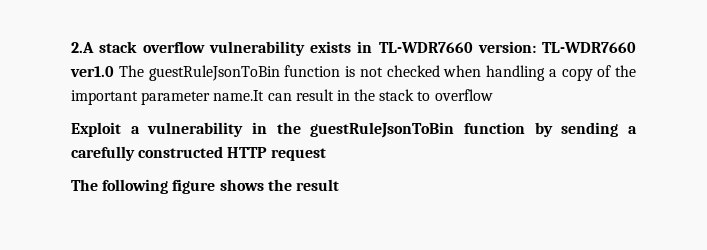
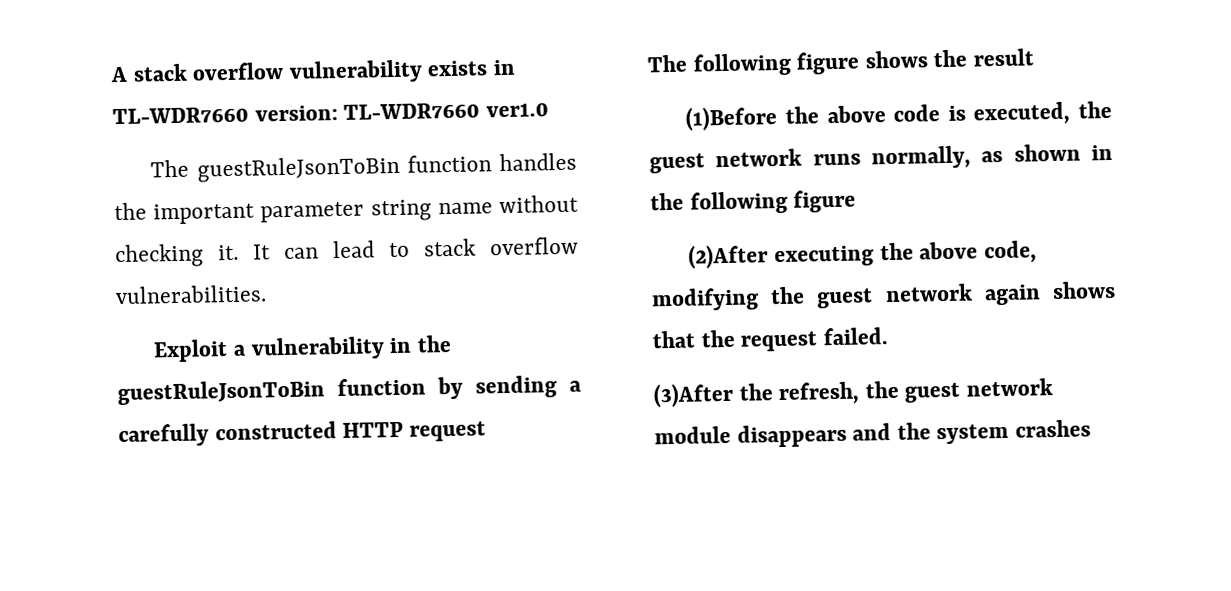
[71,42,94,53] 2.A -> [110,66,128,83] A
(114, 71) none -> (549, 110) //
[345,65,636,81] [71,89,493,105] is not checked when handling a copy of the important parameter name.It can result in the stack to overflow -> [499,152,577,172] [114,194,579,225] [115,236,579,269] [115,284,267,305] handles the important parameter string name without checking it. It can lead to stack overflow vulnerabilities.
(339, 185) none -> [685,100,1112,131] [649,143,1113,174] [650,189,857,215] [688,240,1037,269] [651,280,1116,312] [652,327,888,352] [653,378,1054,408] [654,419,1092,448] // (1)Before the above code is executed, the guest network runs normally, as shown in the following figure // (2)After executing the above code, modifying the guest network again shows that the request failed. // (3)After the refresh, the guest network module disappears and the system crashes

